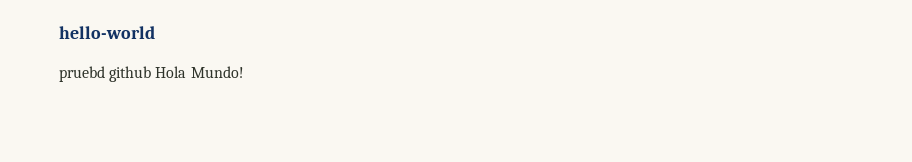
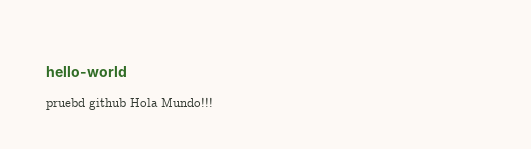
[190,66,244,78] Mundo! -> [161,97,213,107] Mundo!!!

